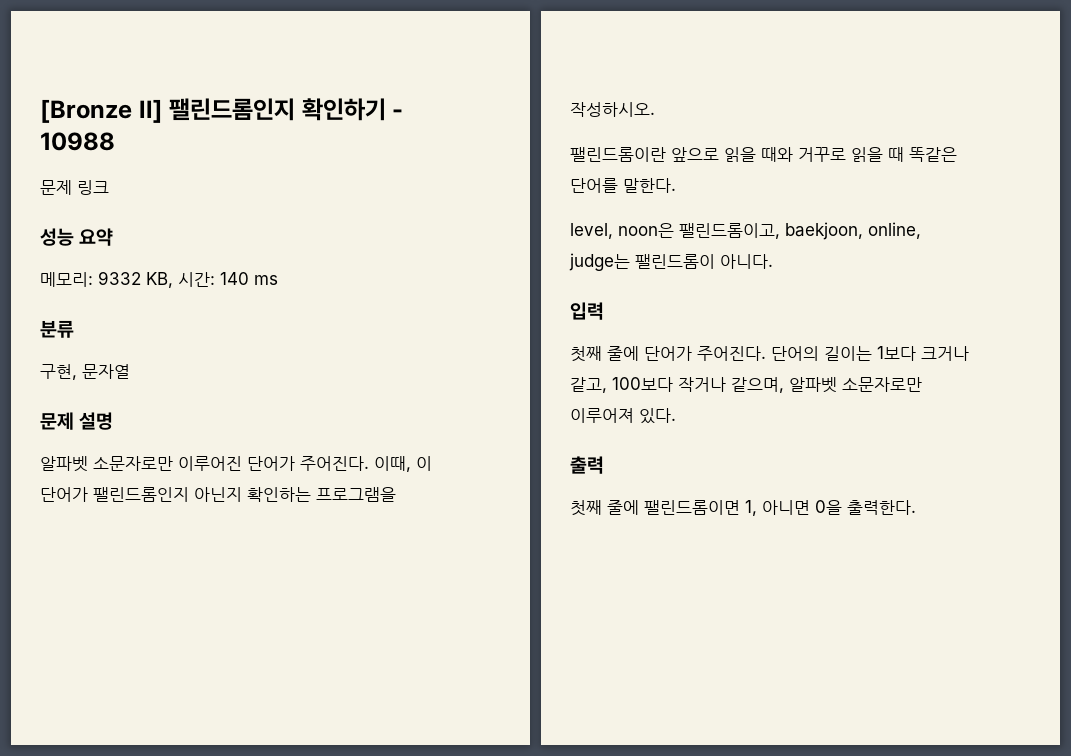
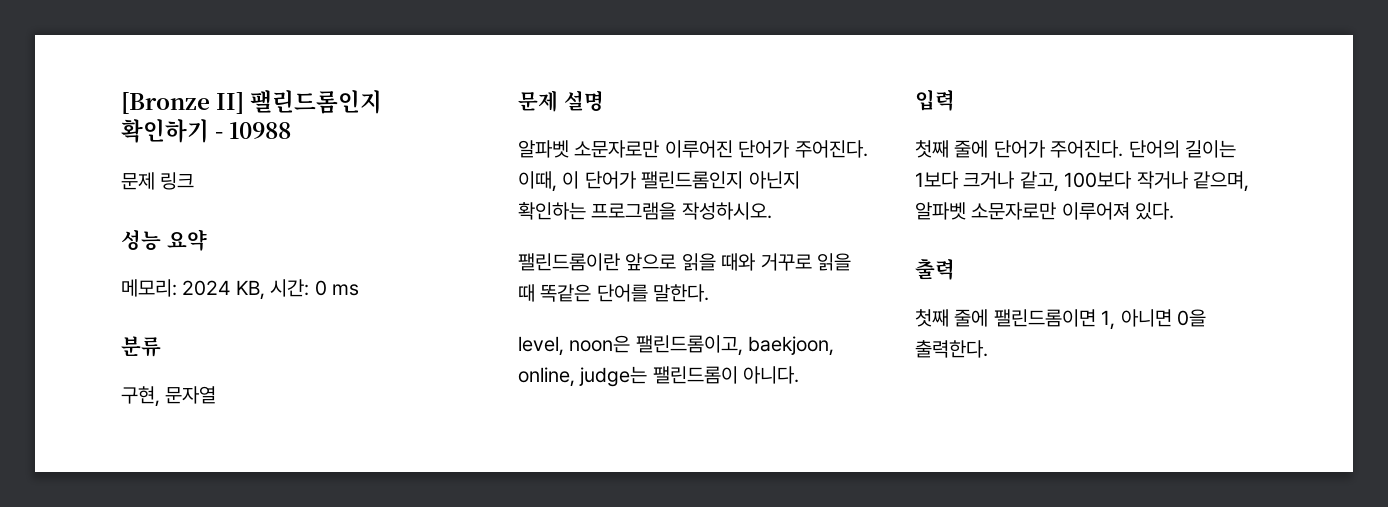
[98,271,141,285] 9332 -> [182,280,231,296] 2024
[220,272,249,285] 140 -> [314,280,327,296] 0

